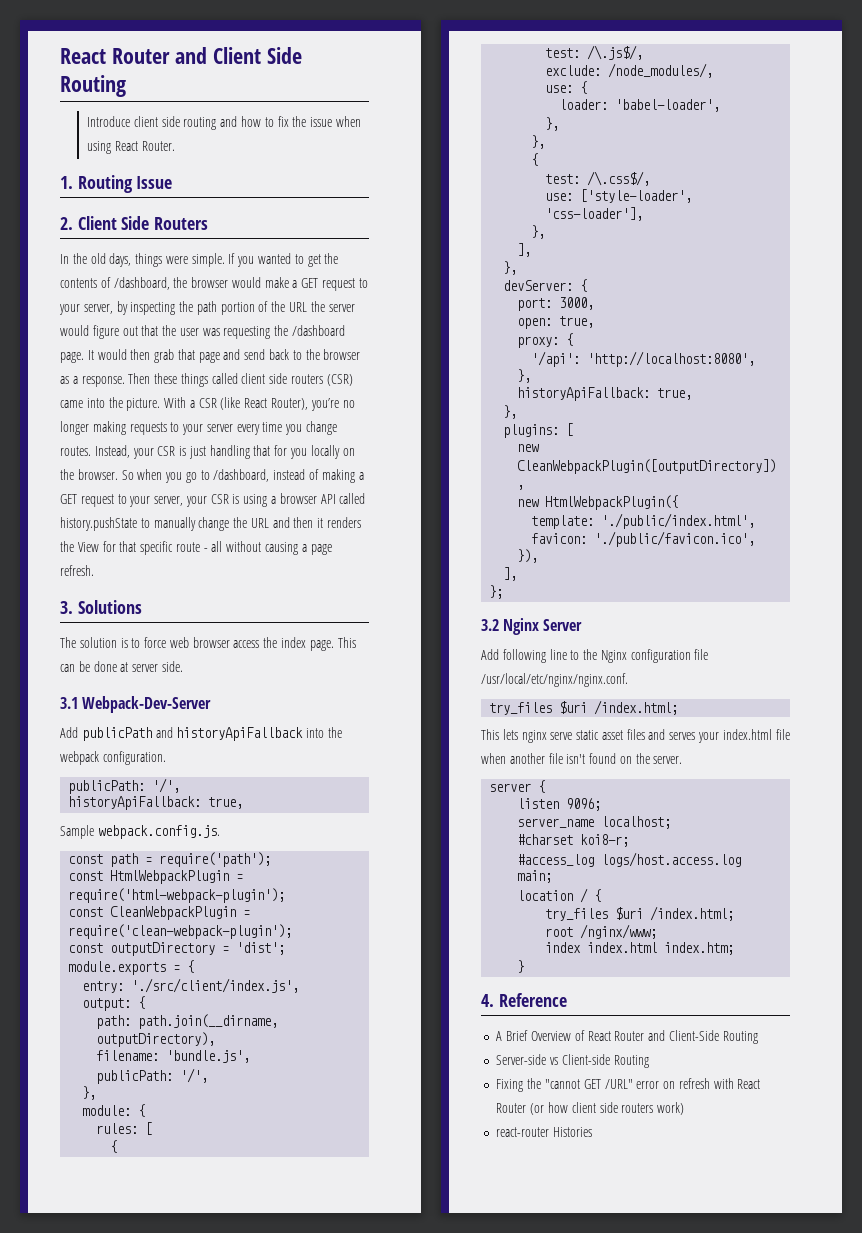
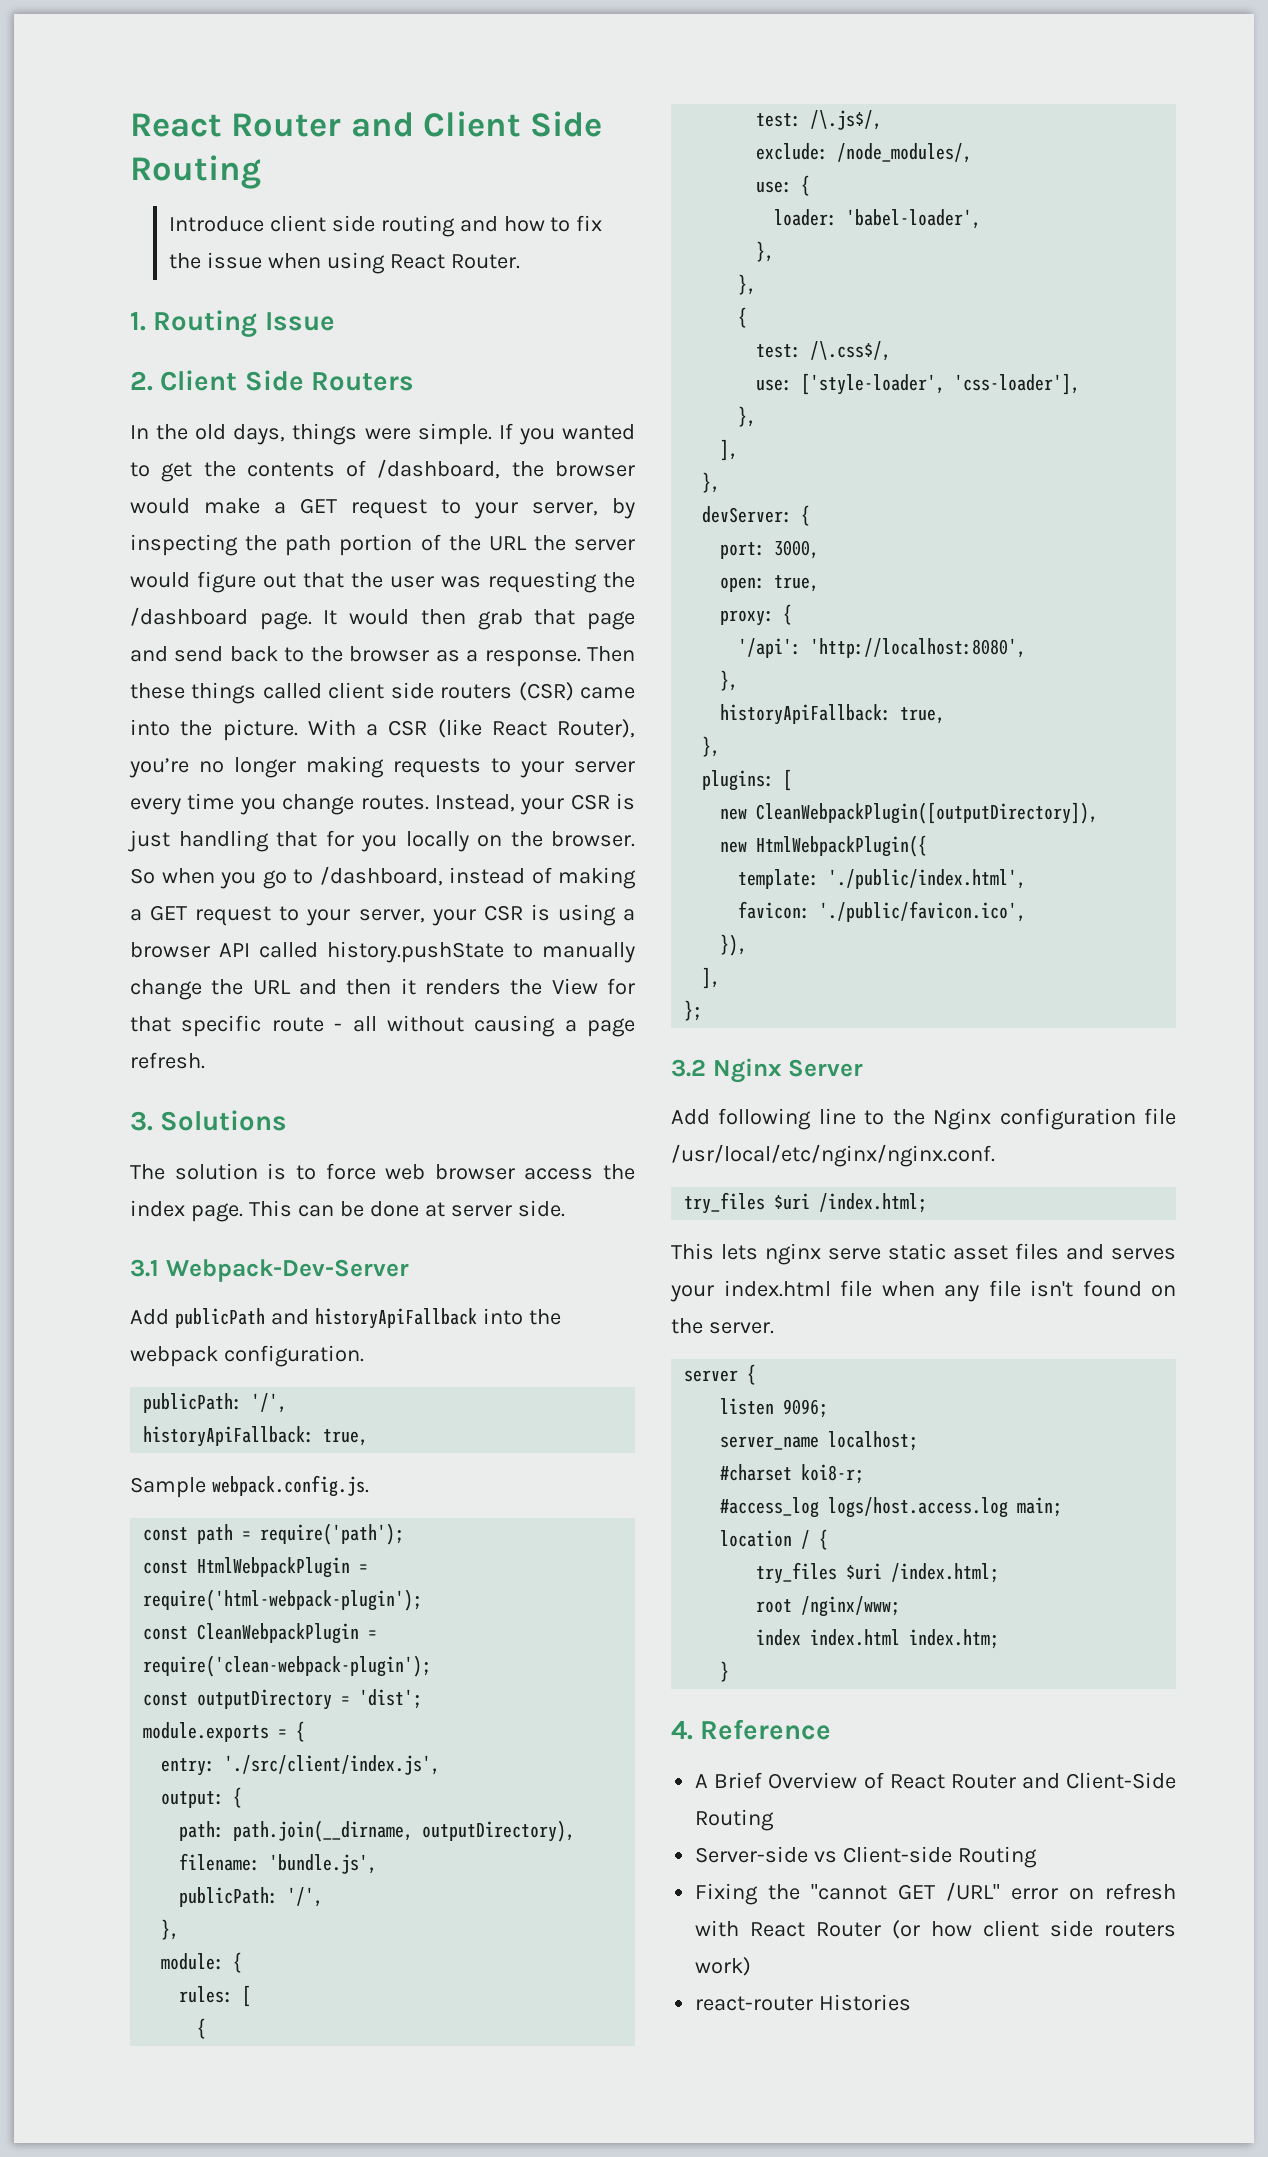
[509,753,545,764] another -> [944,1285,979,1302] any

